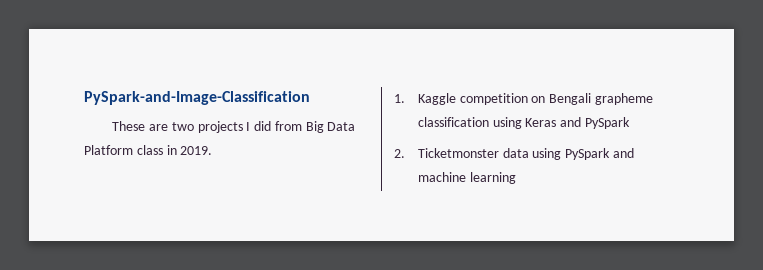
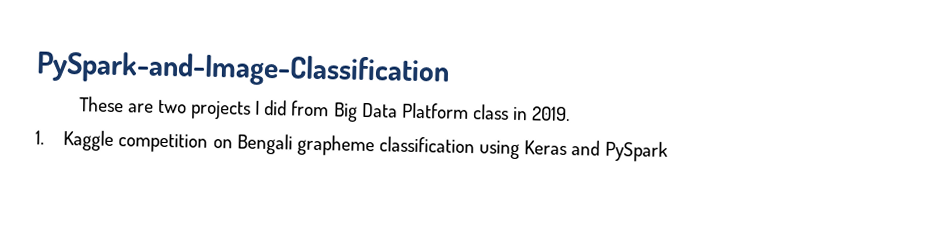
[394,148,635,160] [417,172,516,184] // 2. Ticketmonster data using PySpark and machine learning -> (668, 151) none

